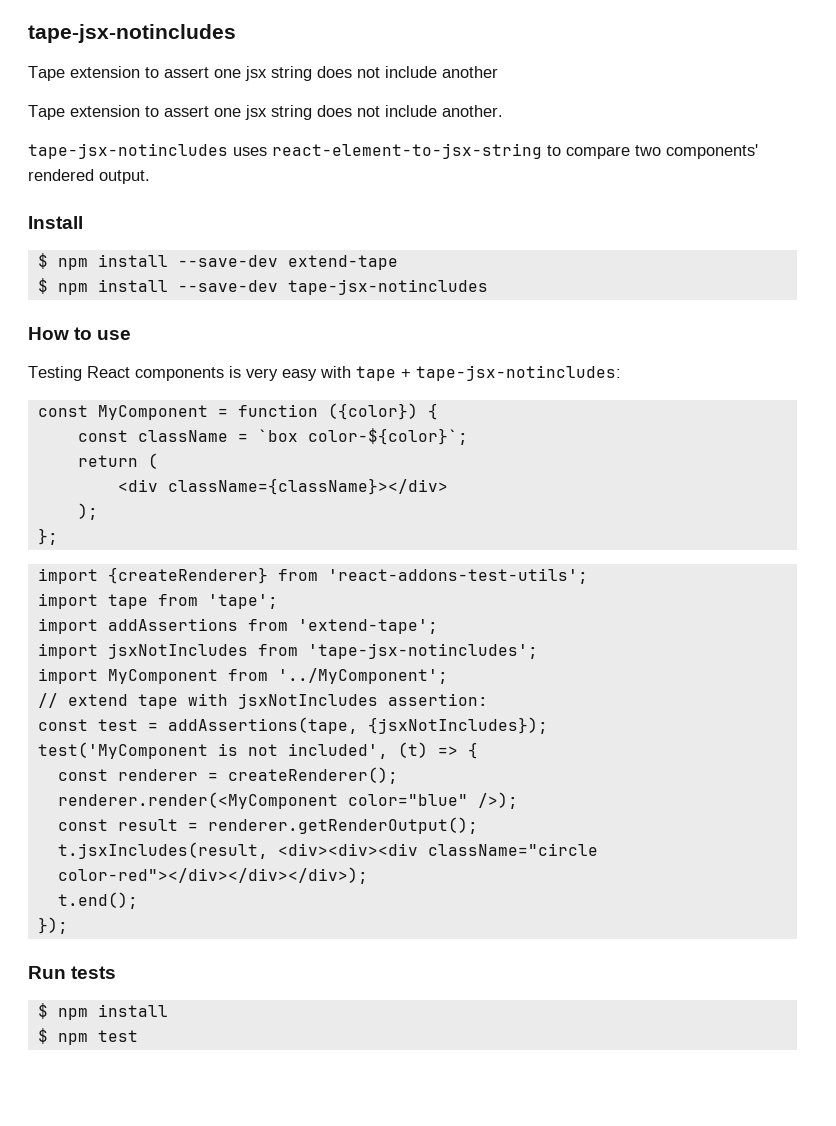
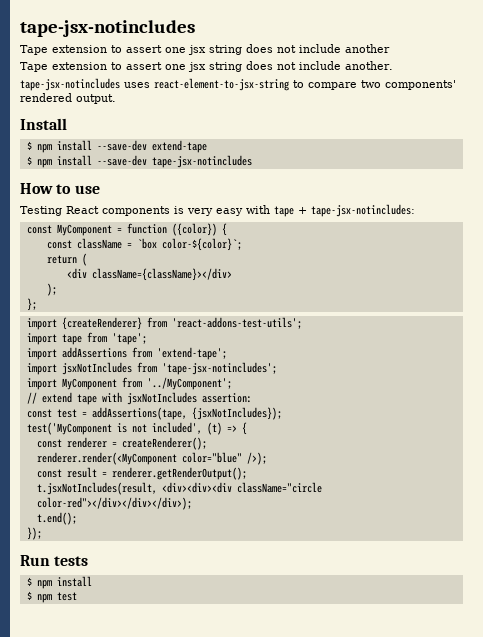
[57,842,268,859] t.jsxIncludes(result, -> [36,482,157,495] t.jsxNotIncludes(result,

